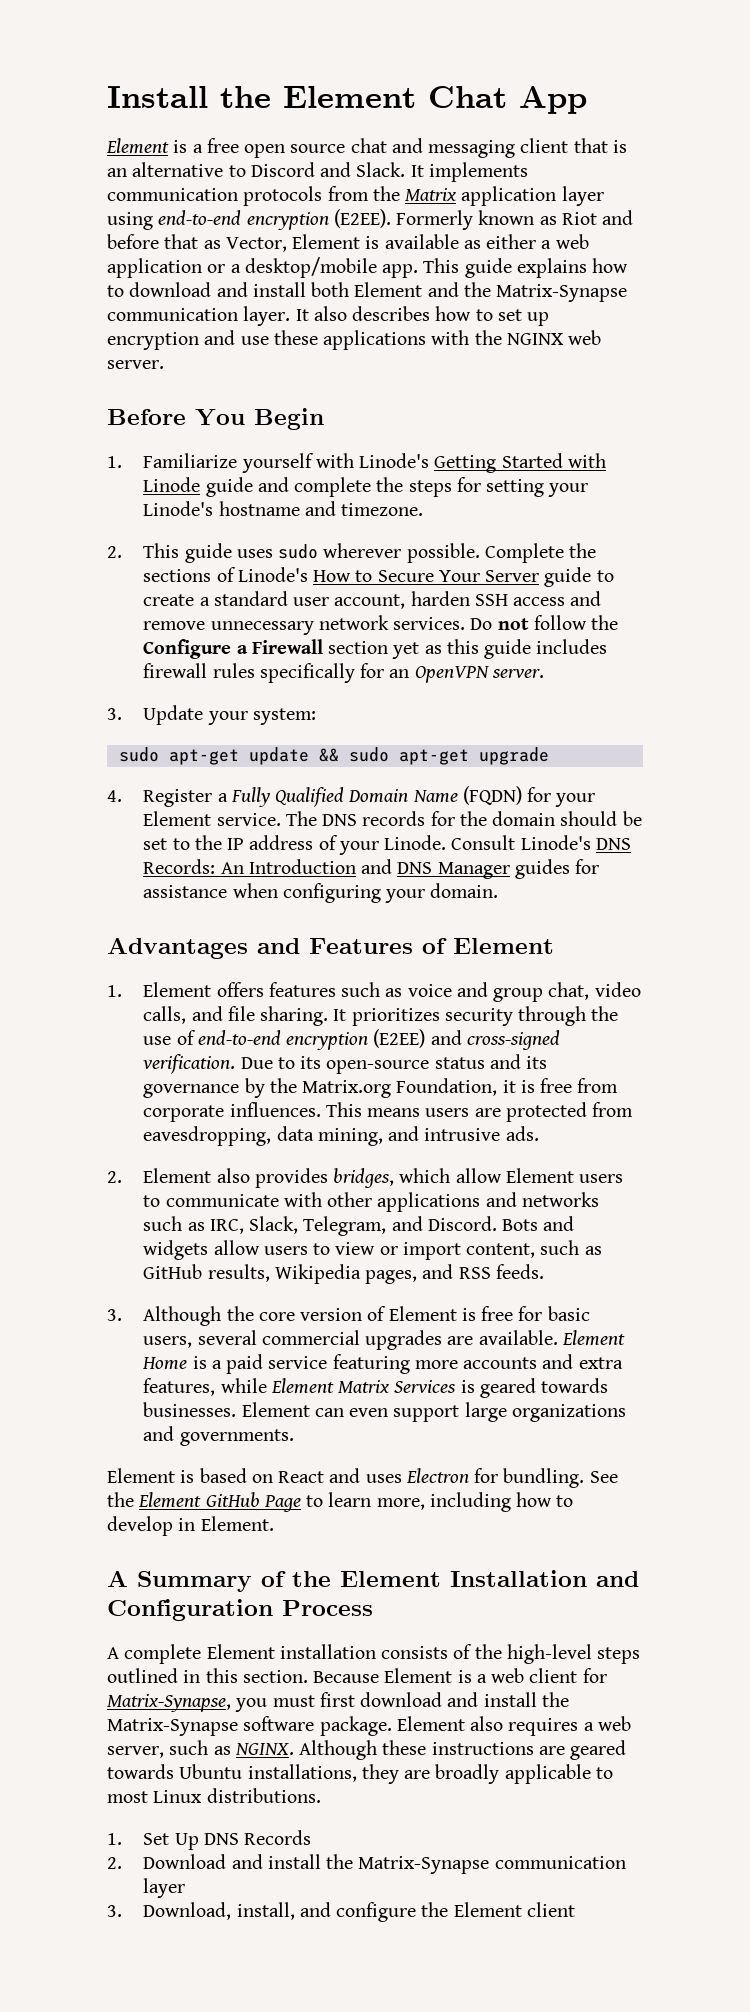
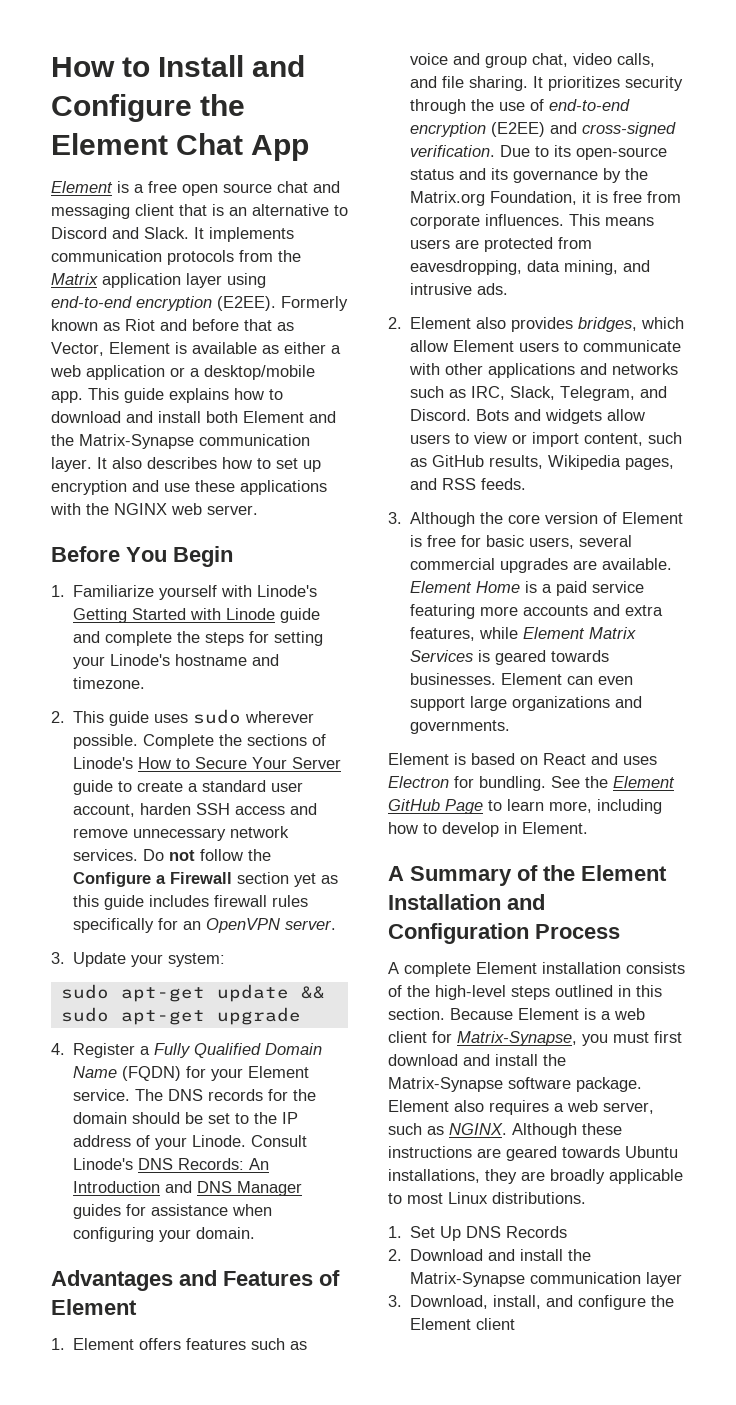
[107,86,208,108] Install -> [51,55,306,77] [51,94,192,122] How to Install and Configure

